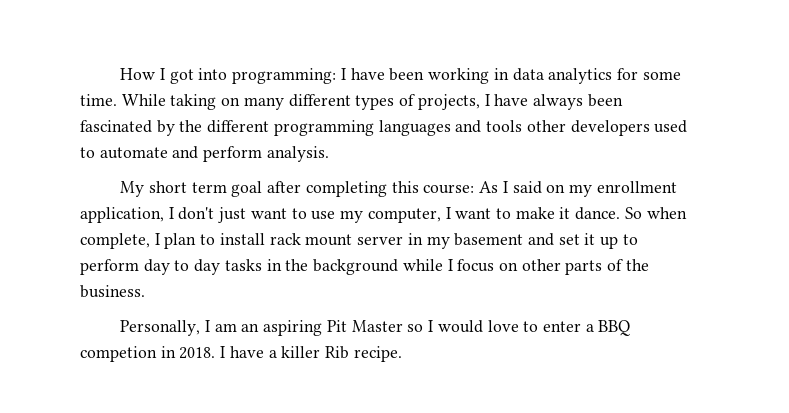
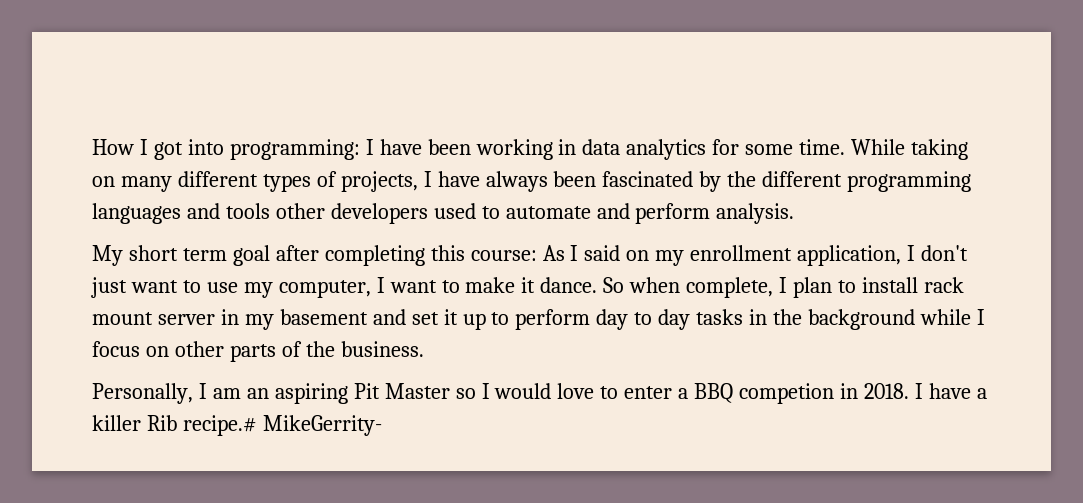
[353,346,402,362] recipe. -> [182,415,382,436] recipe.# MikeGerrity-

